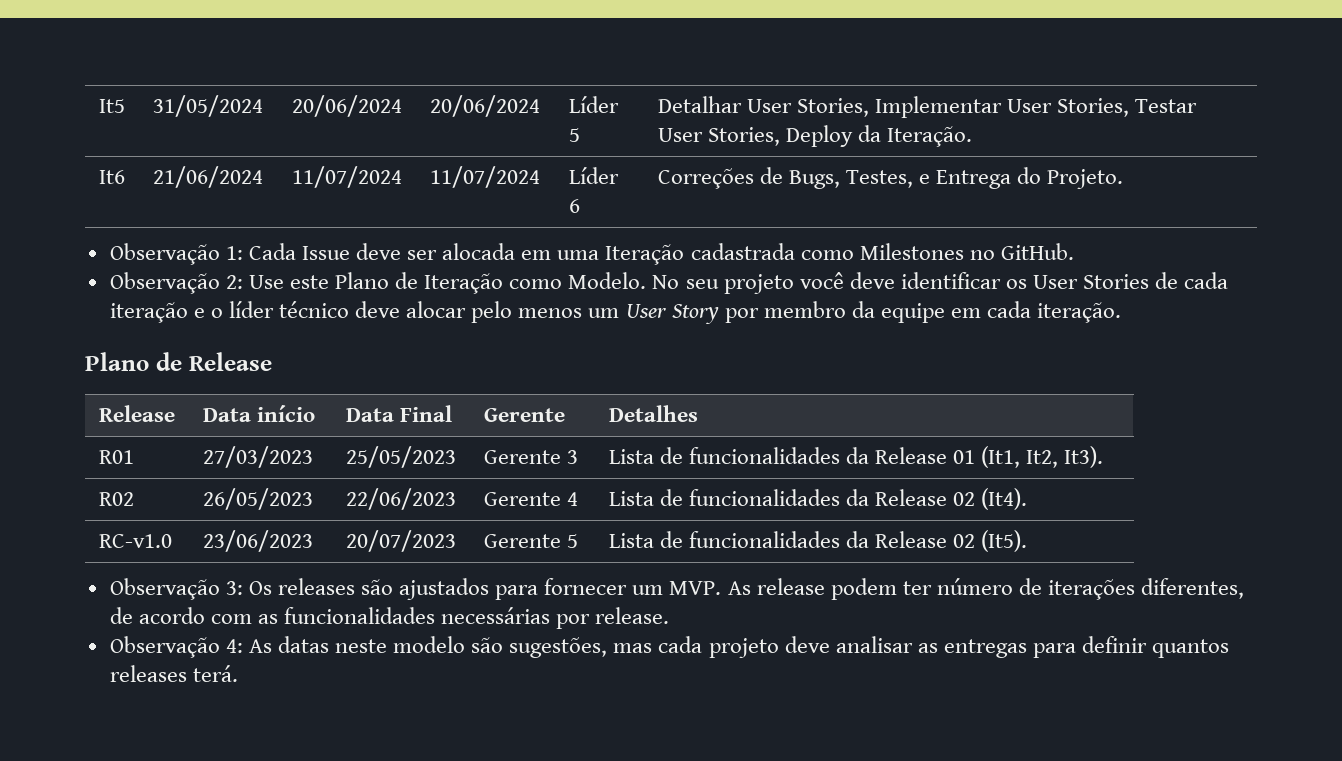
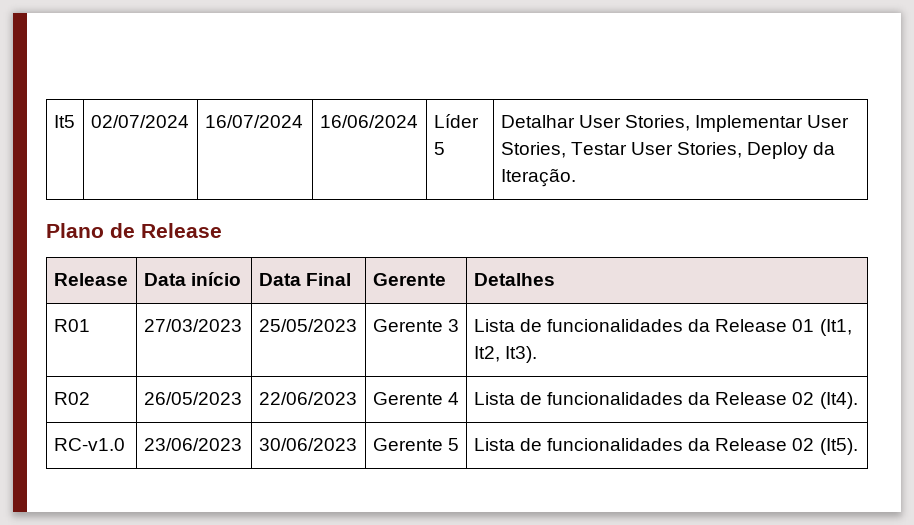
[152,95,263,117] [291,95,402,117] [429,95,540,117] 31/05/2024 | 20/06/2024 | 20/06/2024 -> [90,115,189,128] [204,115,303,128] [319,115,418,128] 02/07/2024 | 16/07/2024 | 16/06/2024
[98,170,125,184] [152,166,263,188] [291,166,402,188] [429,166,540,188] [568,167,619,184] [568,199,580,213] [657,167,1124,189] [109,243,1074,265] [109,272,1229,294] [109,301,1122,324] // It6 | 21/06/2024 | 11/07/2024 | 11/07/2024 | Líder 6 | Correções de Bugs, Testes, e Entrega do Projeto. // Observação 1: Cada Issue deve ser alocada em uma Iteração cadastrada como Milestones no GitHub. // Observação 2: Use este Plano de Iteração como Modelo. No seu projeto você deve identificar os User Stories de cada iteração e o líder técnico deve alocar pelo menos um User Story por membro da equipe em cada iteração. -> (576, 177) none
[345,530,456,552] 20/07/2023 -> [258,438,357,451] 30/06/2023
[109,578,1245,600] [109,607,670,629] [109,636,1230,658] [109,665,238,682] // Observação 3: Os releases são ajustados para fornecer um MVP. As release podem ter número de iterações diferentes, de acordo com as funcionalidades necessárias por release. // Observação 4: As datas neste modelo são sugestões, mas cada projeto deve analisar as entregas para definir quantos releases terá. -> (858, 446) none

